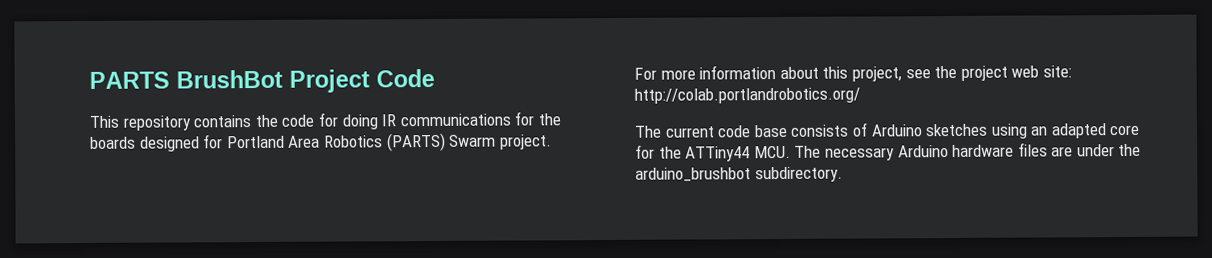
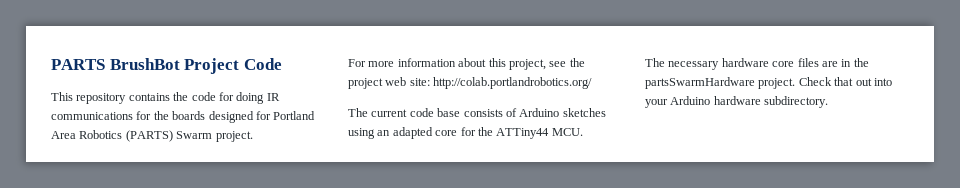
(791, 152) none -> (583, 132) //
[897,142,1142,158] [635,167,751,182] Arduino hardware files are under the arduino_brushbot -> [721,58,869,67] [645,77,892,89] [645,96,761,108] hardware core files are in the partsSwarmHardware project. Check that out into your Arduino hardware

